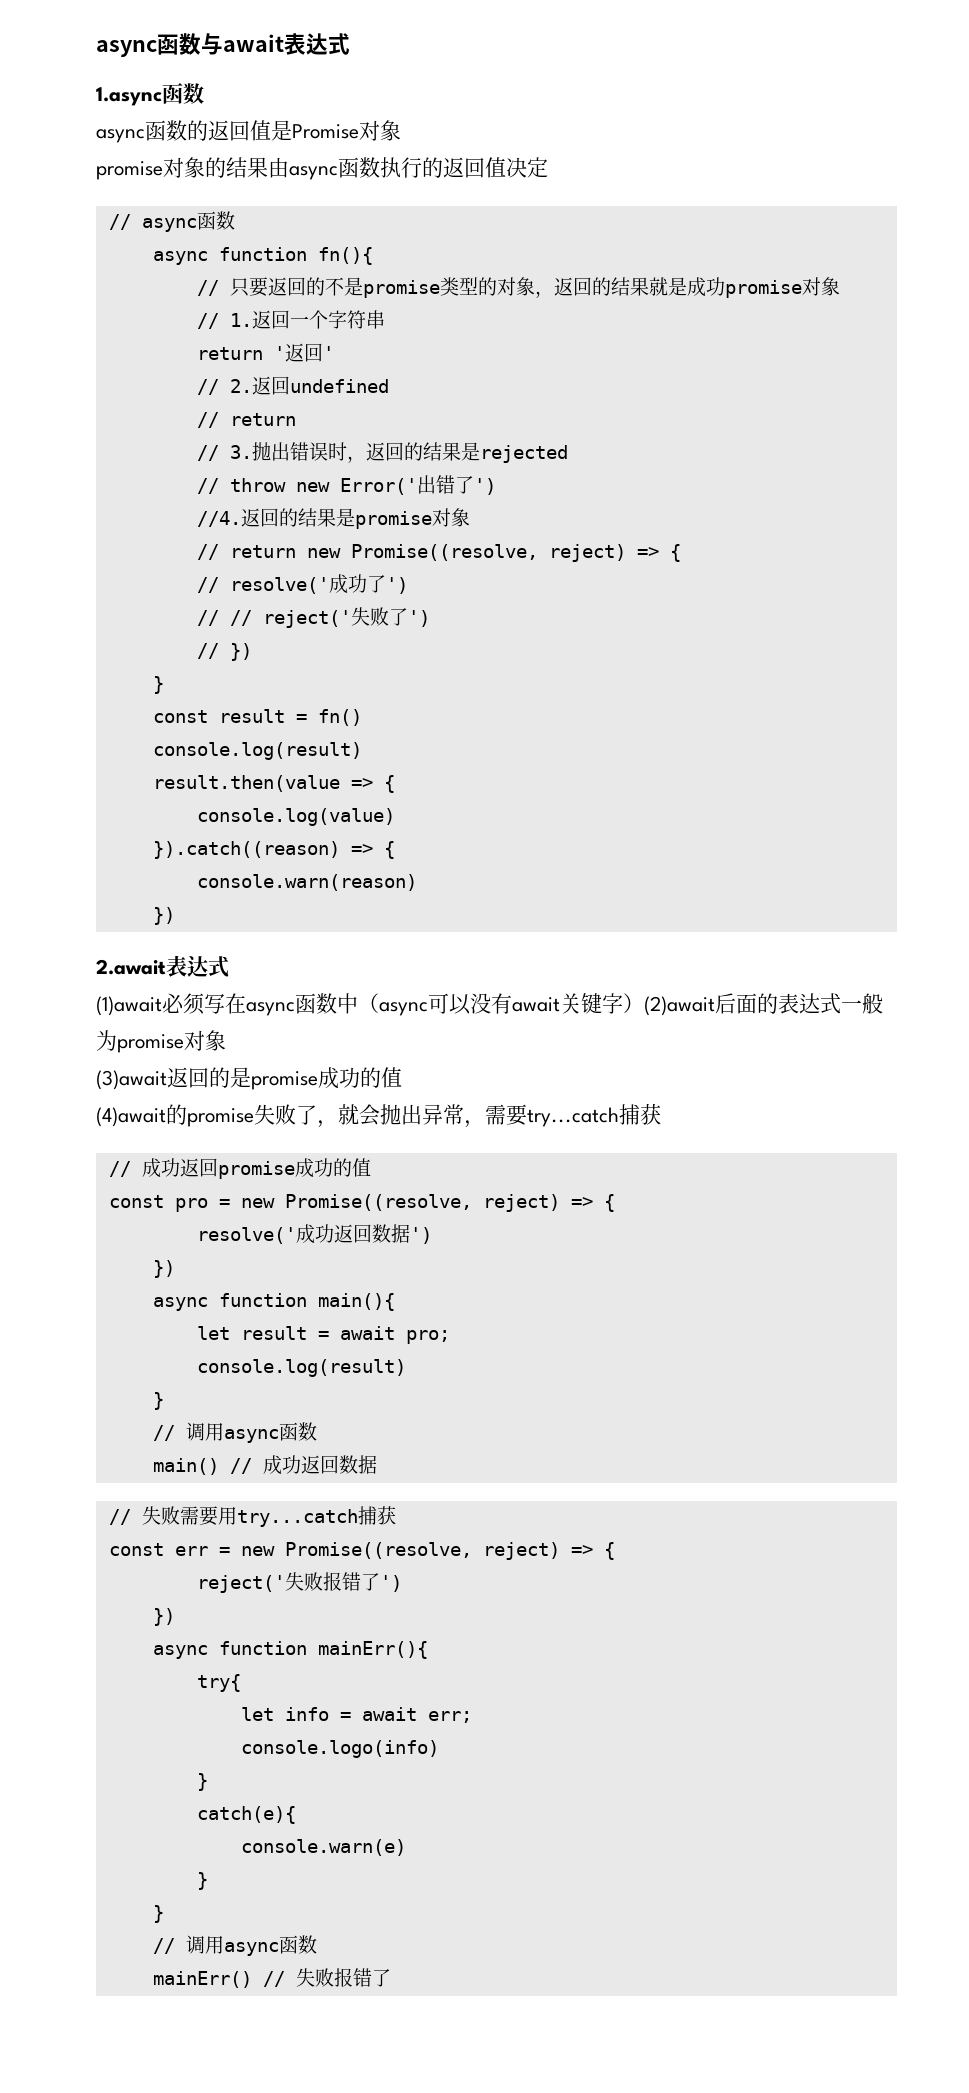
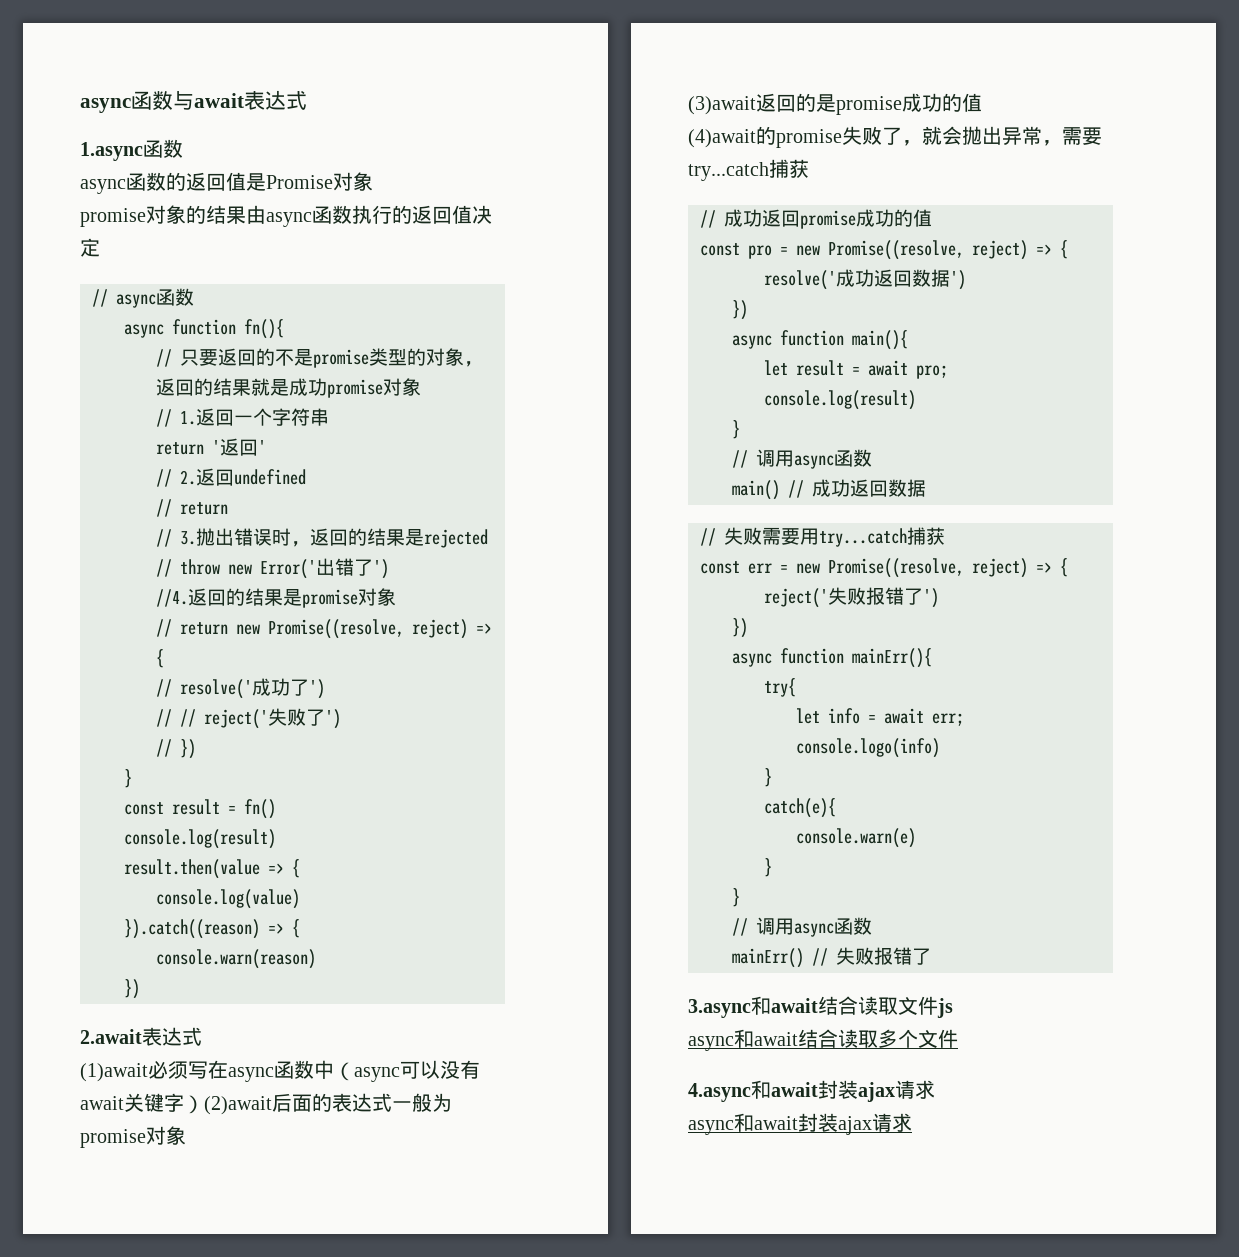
(391, 1978) none -> [688,996,953,1018] [688,1029,958,1051] [688,1080,935,1102] [688,1113,912,1135] // 3.async和await结合读取文件js // async和await结合读取多个文件 // 4.async和await封装ajax请求 // async和await封装ajax请求

